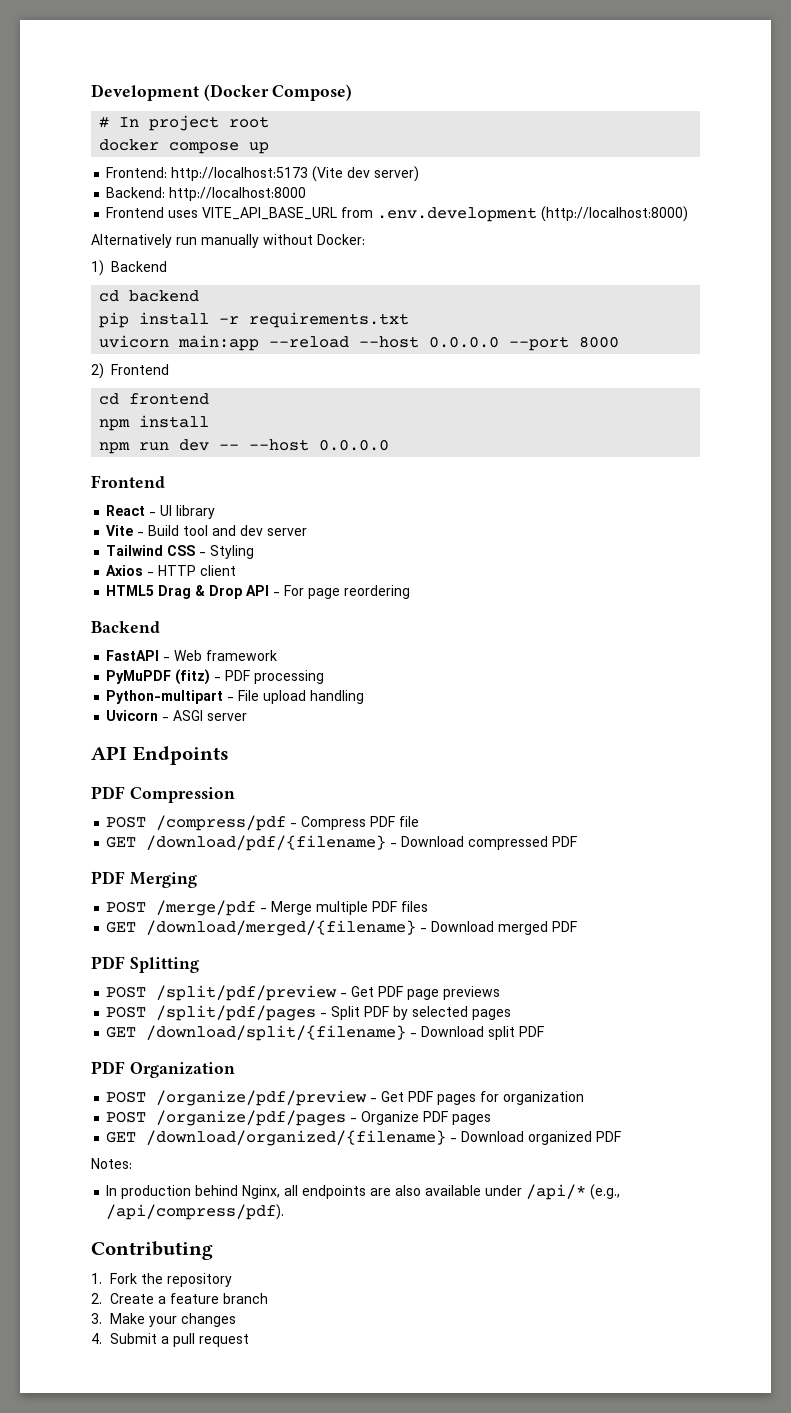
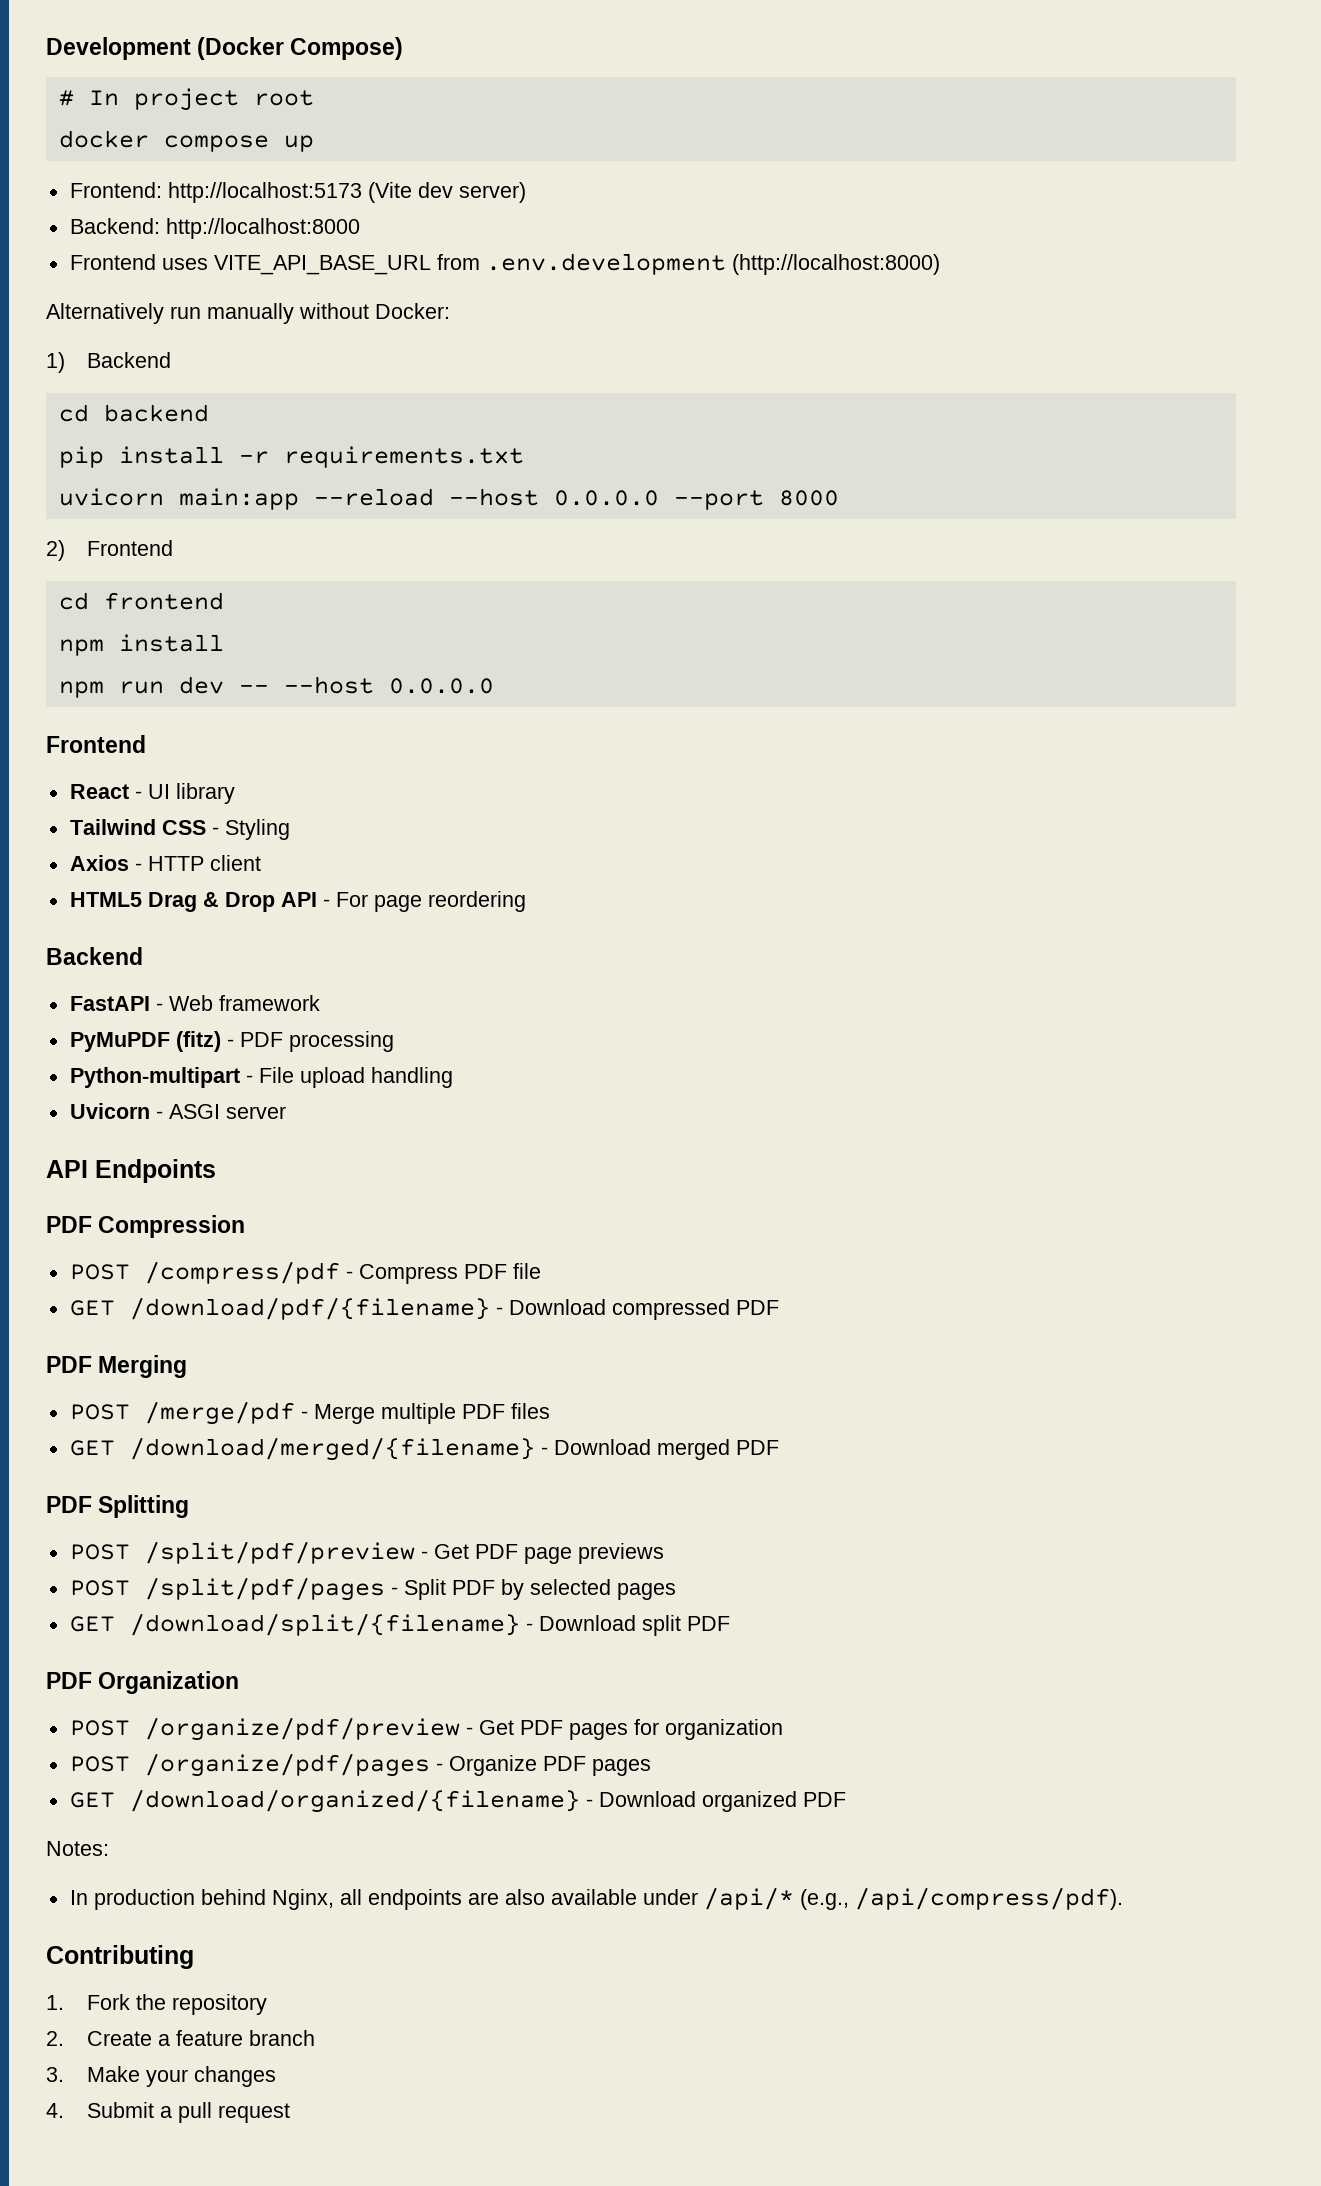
[106,525,308,536] // Vite - Build tool and dev server -> (235, 793) none

